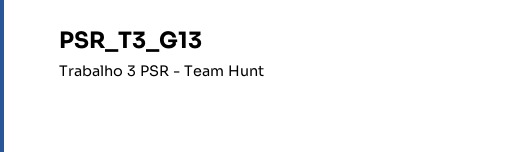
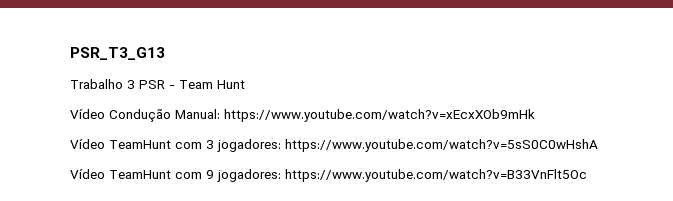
(264, 71) none -> [70,109,535,122] [70,139,598,152] [70,169,587,182] // Vídeo Condução Manual: https://www.youtube.com/watch?v=xEcxXOb9mHk // Vídeo TeamHunt com 3 jogadores: https://www.youtube.com/watch?v=5sS0C0wHshA // Vídeo TeamHunt com 9 jogadores: https://www.youtube.com/watch?v=B33VnFlt5Oc

